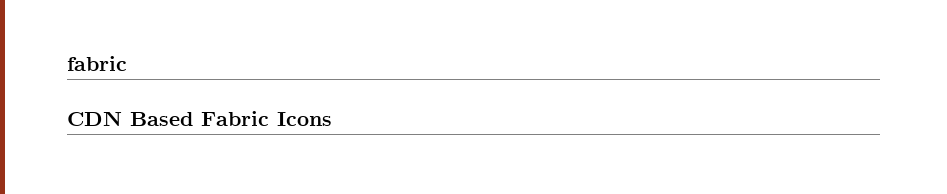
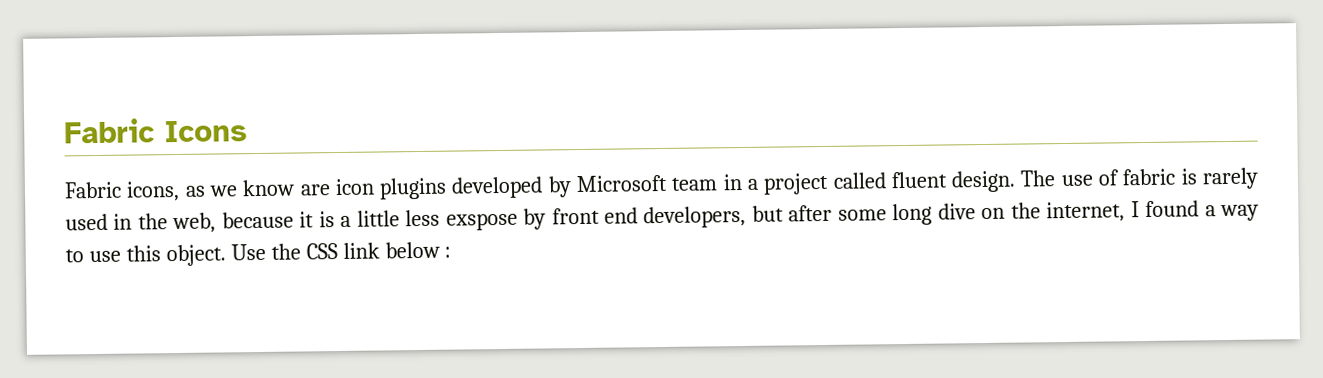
[67,56,127,71] [67,111,193,126] fabric // CDN Based -> (64, 131) none
(332, 119) none -> [64,167,1260,202] [65,200,1260,234] [65,241,452,267] // Fabric icons, as we know are icon plugins developed by Microsoft team in a project called fluent design. The use of fabric is rarely used in the web, because it is a little less exspose by front end developers, but after some long dive on the internet, I found a way to use this object. Use the CSS link below :

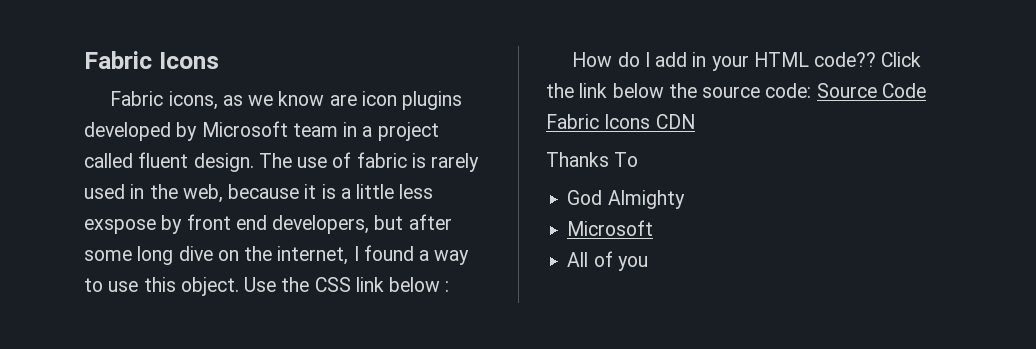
(452, 252) none -> [572,52,922,71] [546,83,926,98] [546,114,695,129] [546,152,639,167] [567,190,685,209] [567,220,654,236] [567,251,648,271] // How do I add in your HTML code?? Click the link below the source code: Source Code Fabric Icons CDN // Thanks To // God Almighty // Microsoft // All of you

